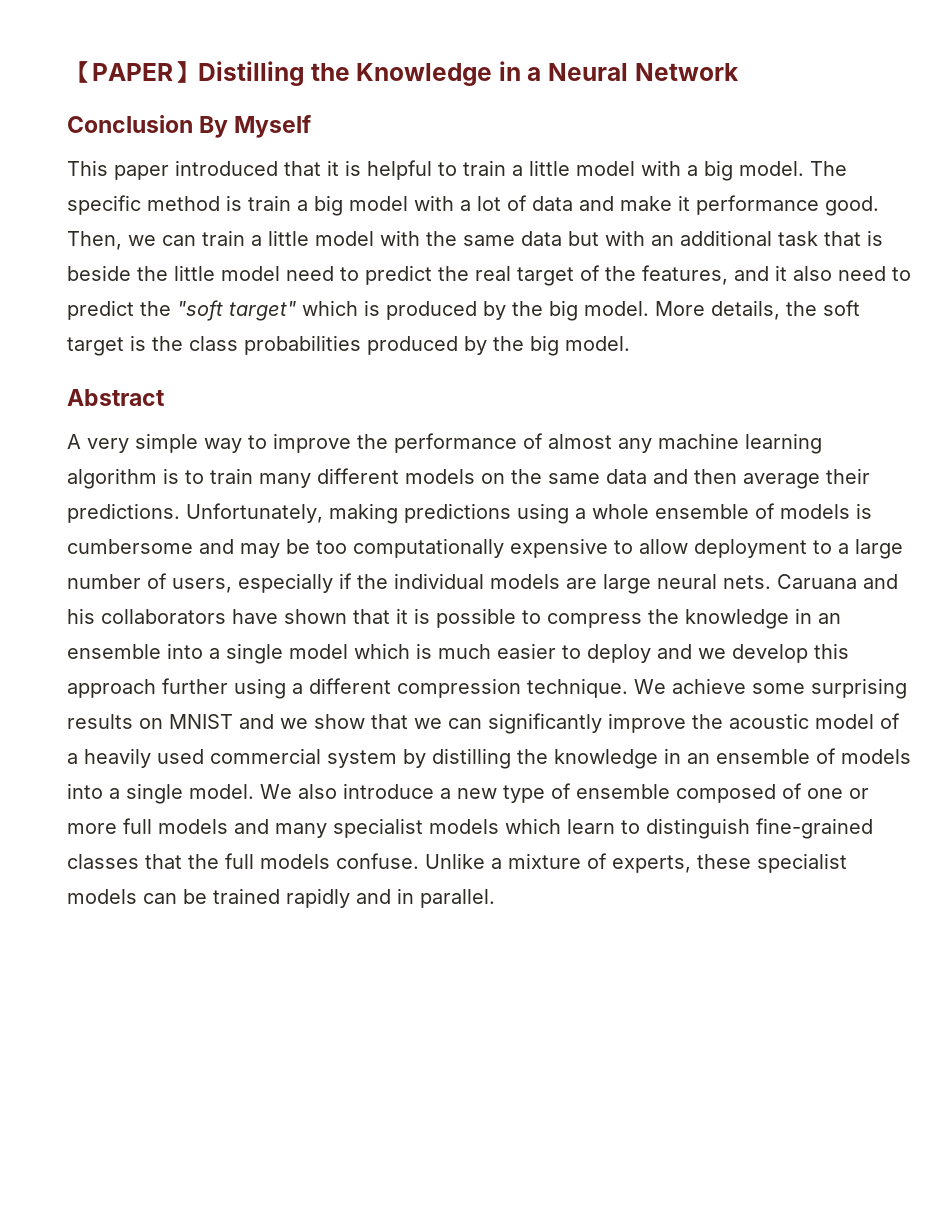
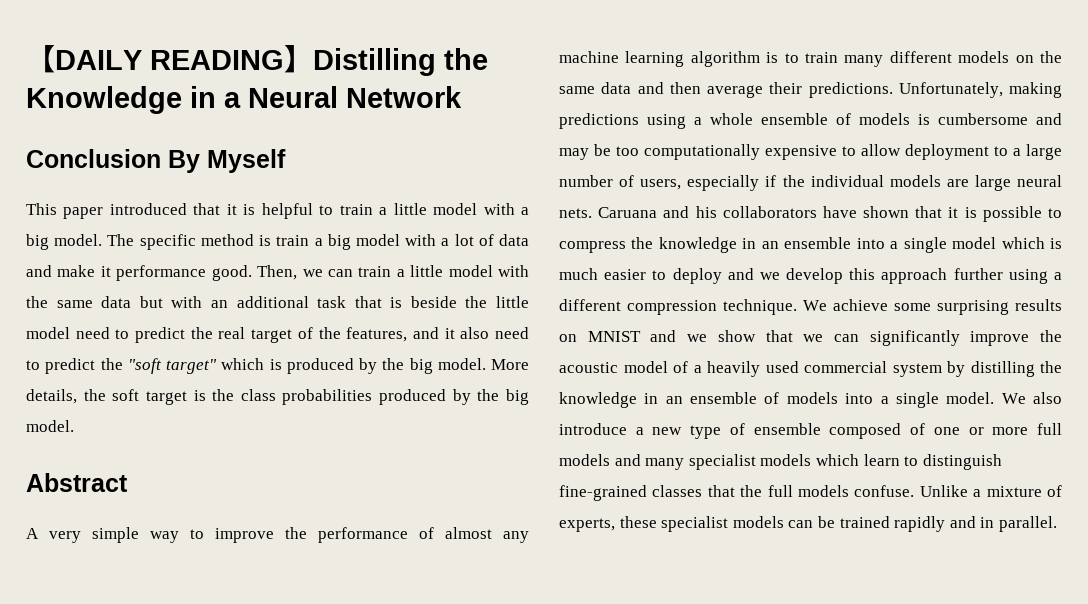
[92,63,173,81] PAPER -> [55,50,284,70] DAILY READING

